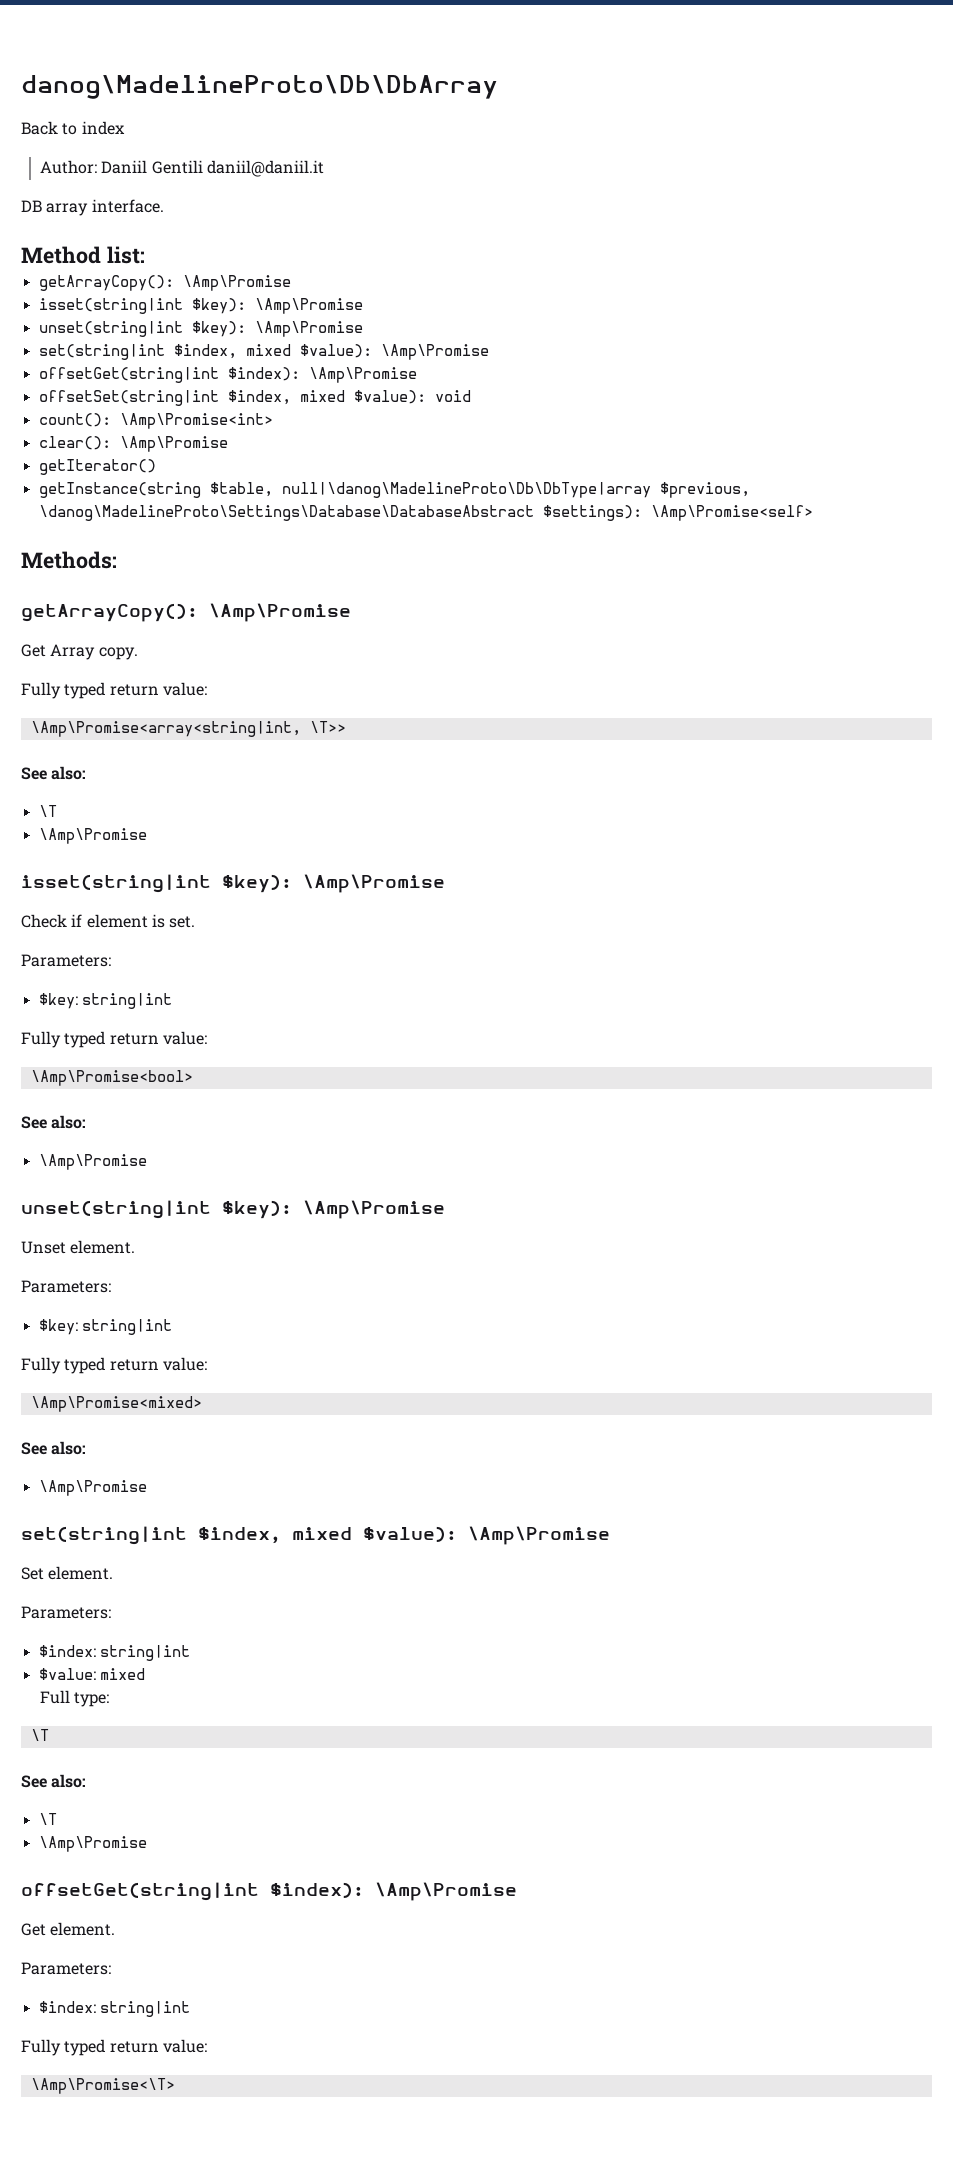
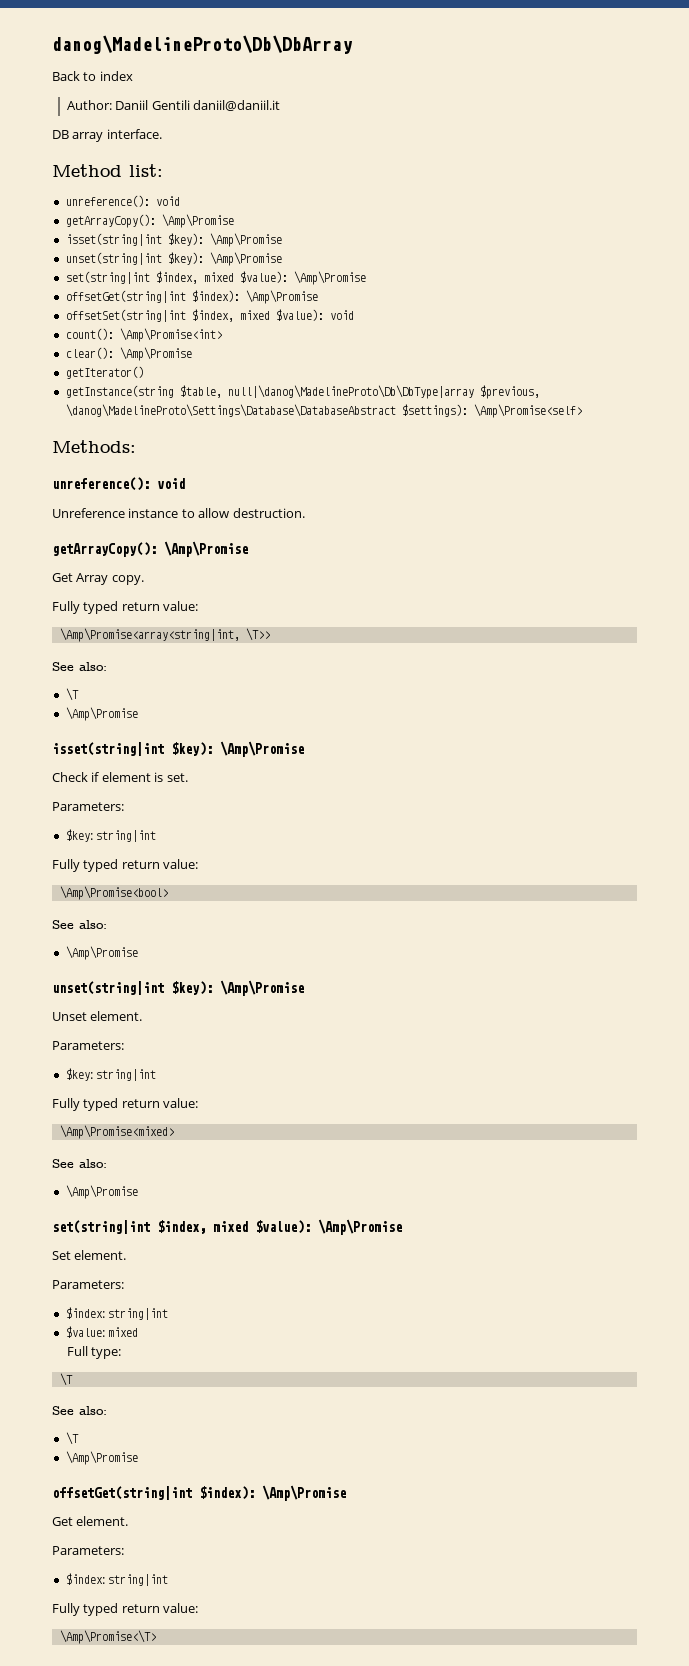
(145, 255) none -> [65,195,180,207] // unreference(): void
(117, 560) none -> [52,477,185,491] [52,508,305,518] // unreference(): void // Unreference instance to allow destruction.

